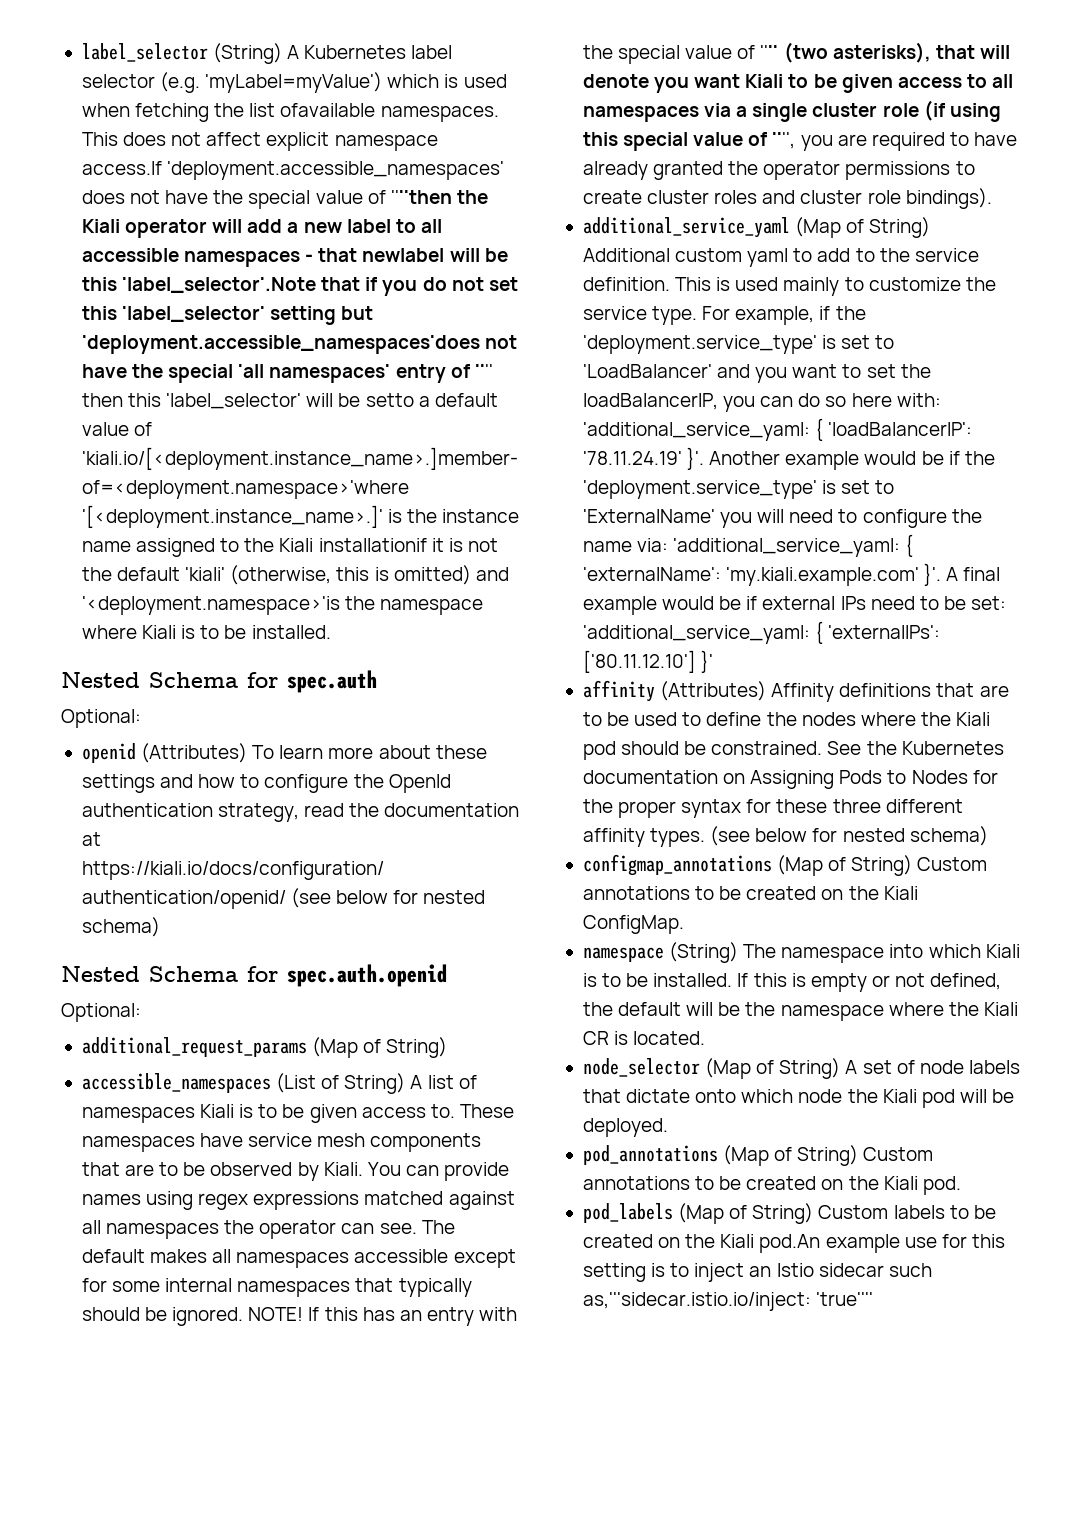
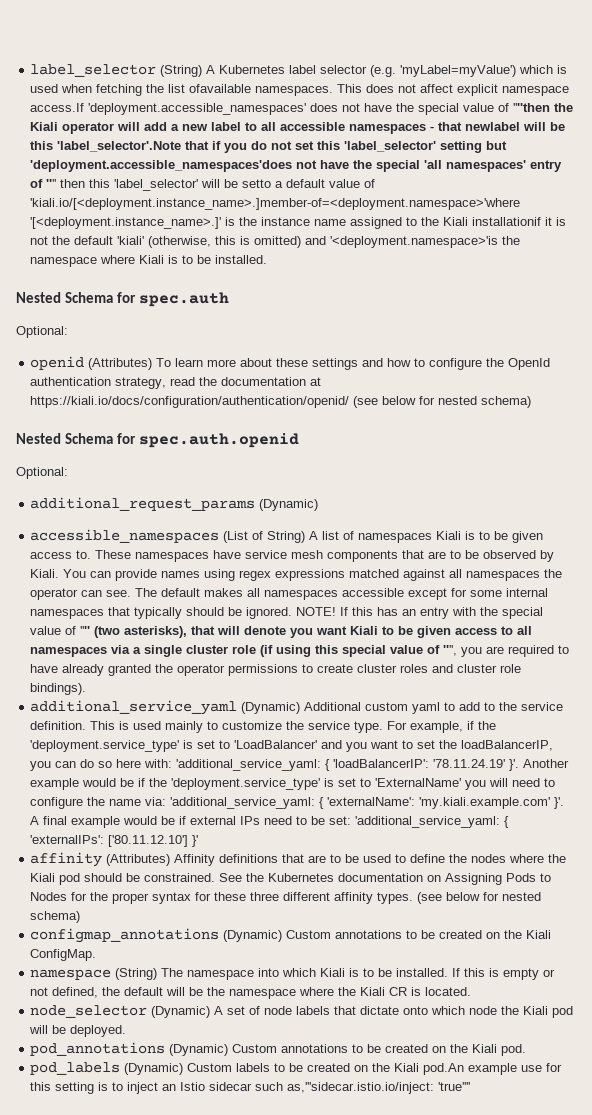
[312,1037,448,1058] (Map of String) -> [259,499,319,511] (Dynamic)
[795,217,931,238] (Map of String) -> [241,702,301,714] (Dynamic)
[777,855,913,876] (Map of String) -> [223,930,283,942] (Dynamic)
[705,1058,841,1079] (Map of String) -> [151,1006,211,1018] (Dynamic)
[723,1145,859,1166] (Map of String) -> [169,1044,229,1056] (Dynamic)
[678,1203,814,1224] (Map of String) -> [124,1063,184,1075] (Dynamic)

